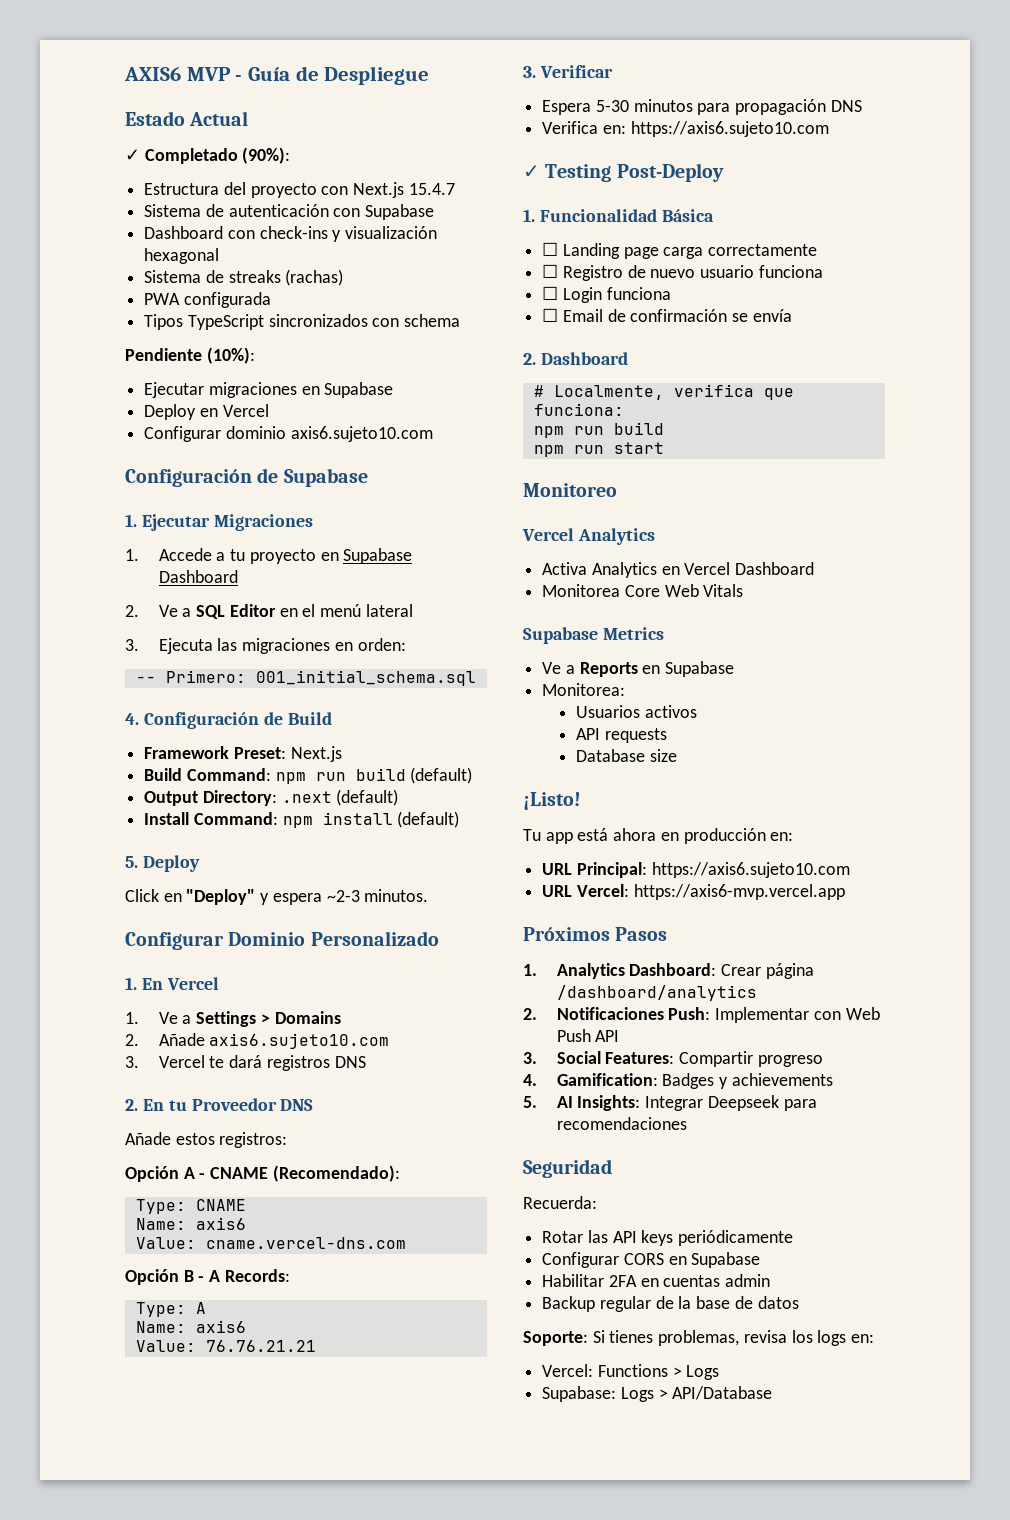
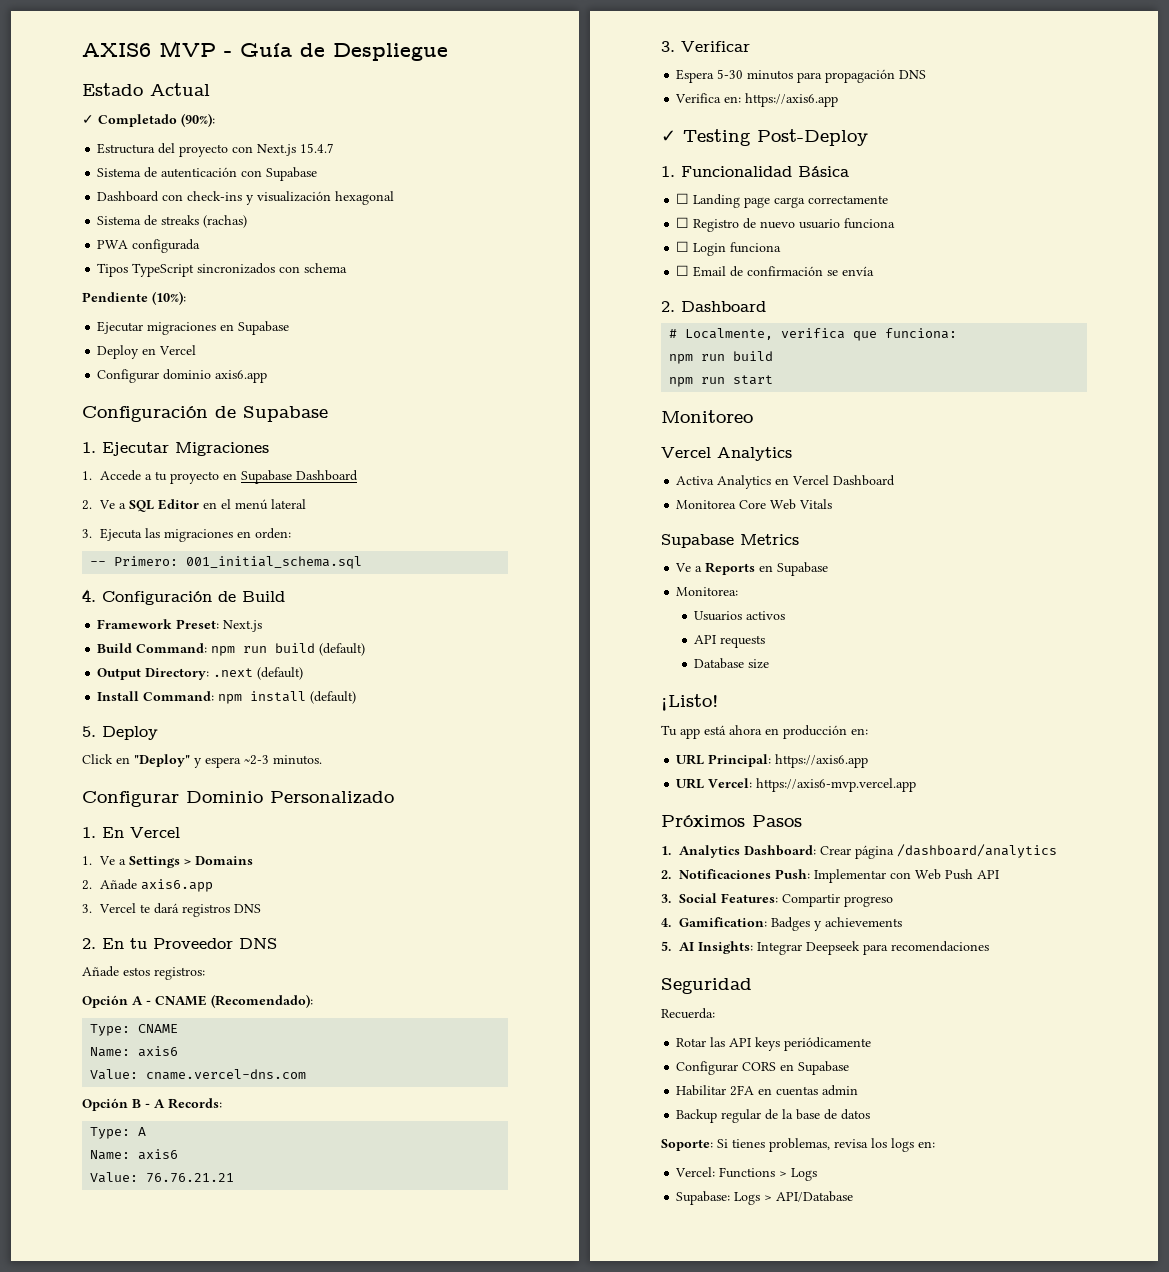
[290,426,433,442] axis6.sujeto10.com -> [215,370,268,383] axis6.app
[209,1033,390,1049] axis6.sujeto10.com -> [140,879,213,892] axis6.app
[630,121,829,137] https://axis6.sujeto10.com -> [745,93,839,107] https://axis6.app
[651,862,850,878] https://axis6.sujeto10.com -> [775,754,869,768] https://axis6.app

